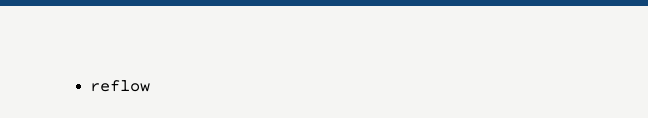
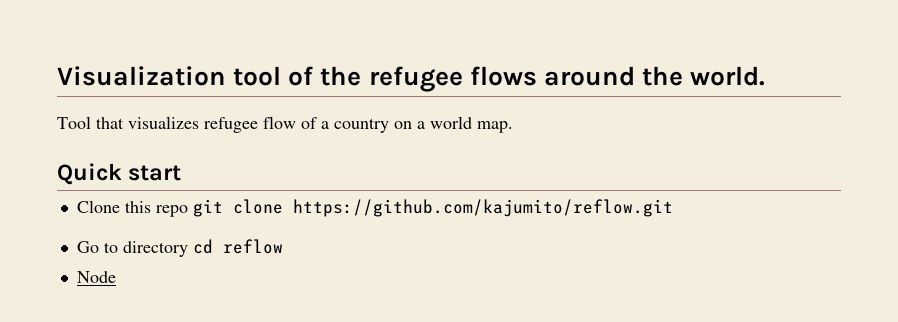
(90, 86) none -> [57,66,766,92] [57,116,513,133] [57,163,182,185] [76,199,673,217] [76,239,213,257] Visualization tool of the refugee flows around the world. // Tool that visualizes refugee flow of a country on a world map. // Quick start // Clone this repo git clone https://github.com/kajumito/reflow.git // Go to directory cd
(151, 86) none -> [76,271,116,283] // Node

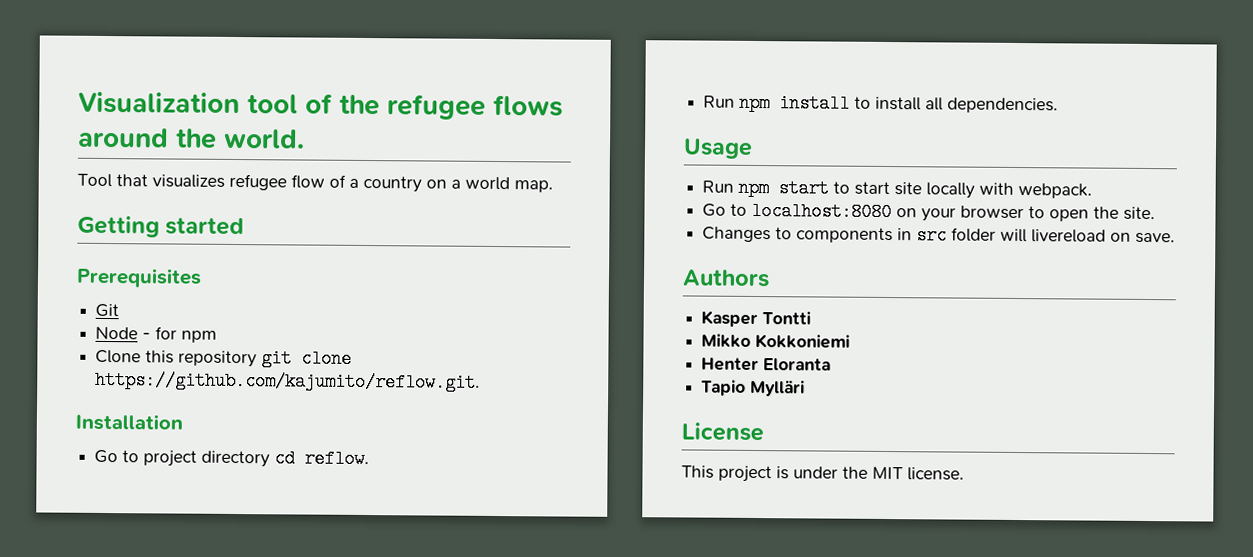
[57,163,182,185] Quick start -> [77,215,245,238] [76,267,202,288] [95,303,120,318] [95,326,218,343] Getting started // Prerequisites // Git // Node - for npm
[155,205,188,217] repo -> [178,350,258,368] repository
[292,199,673,217] [76,241,118,253] https://github.com/kajumito/reflow.git // Go to -> [95,370,481,392] [75,413,183,431] [94,449,198,467] https://github.com/kajumito/reflow.git. // Installation // Go to project
[222,239,283,254] [76,271,116,283] reflow // Node -> [304,449,370,469] [703,93,1059,114] [683,138,753,159] [702,178,1093,199] [702,201,1156,222] [702,226,1176,245] [682,269,770,288] [701,310,812,328] [701,333,851,349] [701,357,832,372] [701,379,806,397] [681,422,764,442] [681,465,964,483] reflow. // Run npm install to install all dependencies. // Usage // Run npm start to start site locally with webpack. // Go to localhost:8080 on your browser to open the site. // Changes to components in src folder will livereload on save. // Authors // Kasper Tontti // Mikko Kokkoniemi // Henter Eloranta // Tapio Mylläri // License // This project is under the MIT license.

